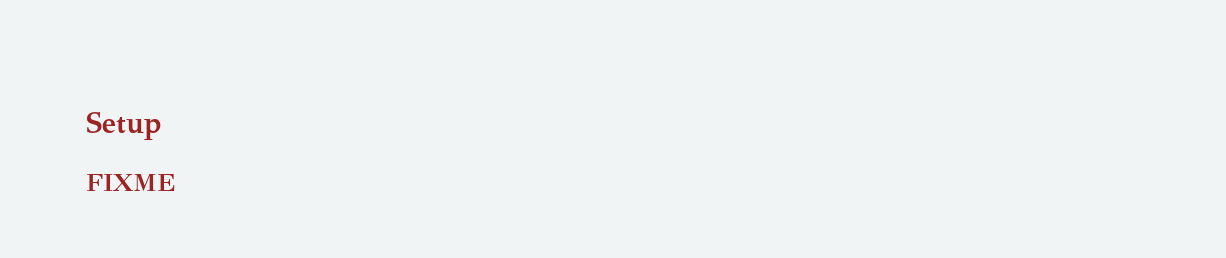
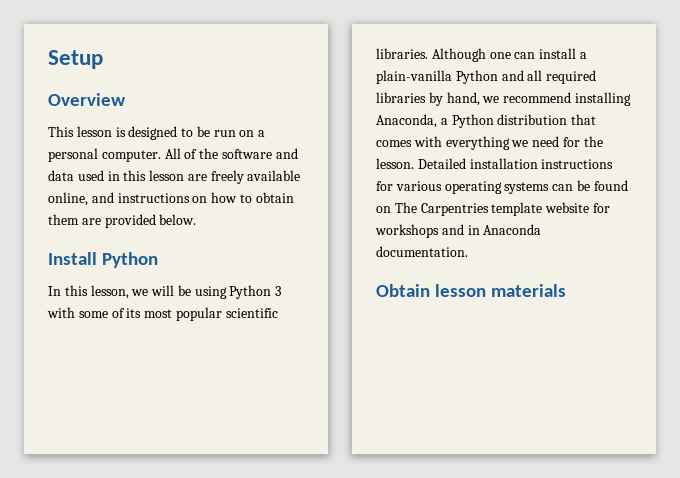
[86,174,175,191] FIXME -> [48,93,126,106] [48,126,266,140] [48,148,298,162] [48,170,301,184] [48,192,294,206] [48,214,197,228] [48,252,158,268] [48,285,282,299] [47,307,278,321] [376,48,587,62] [376,70,597,84] [376,92,631,106] [376,114,597,128] [376,136,603,150] [376,158,614,169] [376,180,628,194] [376,202,610,216] [375,224,542,238] [376,246,468,257] [376,284,566,297] Overview // This lesson is designed to be run on a personal computer. All of the software and data used in this lesson are freely available online, and instructions on how to obtain them are provided below. // Install Python // In this lesson, we will be using Python 3 with some of its most popular scientific libraries. Although one can install a plain-vanilla Python and all required libraries by hand, we recommend installing Anaconda, a Python distribution that comes with everything we need for the lesson. Detailed installation instructions for various operating systems can be found on The Carpentries template website for workshops and in Anaconda documentation. // Obtain lesson materials

